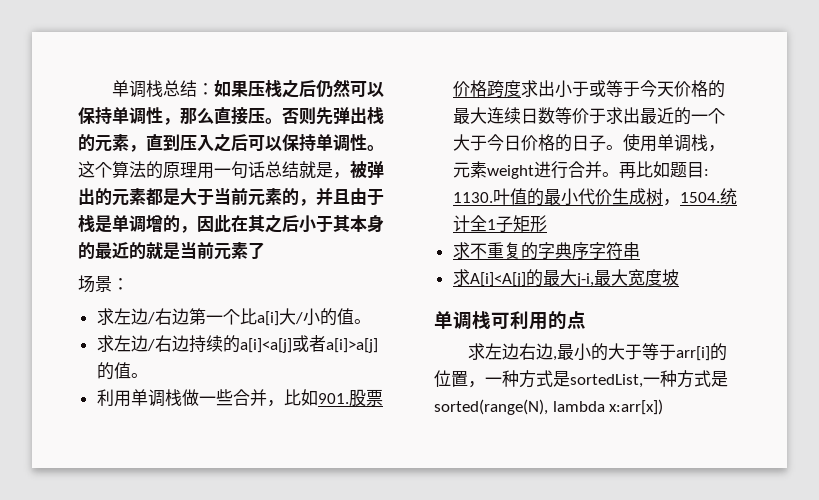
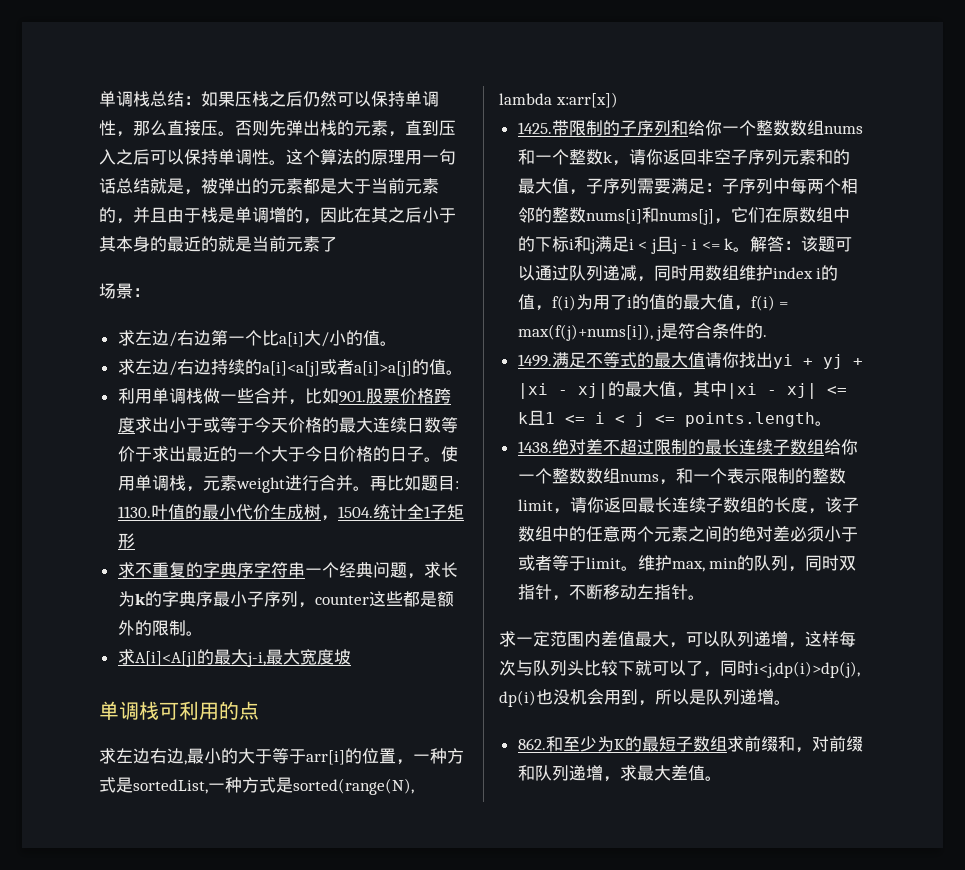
(640, 250) none -> [304,562,458,579] [117,591,454,608] [117,620,203,636] 一个经典问题，求长为k的字典序最小子序列，counter这些都是额外的限制。
(664, 407) none -> [517,120,863,136] [517,149,850,166] [517,178,858,195] [517,207,850,225] [517,236,853,254] [517,265,839,282] [517,294,789,311] [517,323,768,341] [517,352,863,369] [517,381,847,399] [517,410,832,427] [517,439,858,455] [517,468,846,485] [517,497,859,514] [517,526,858,542] [517,555,857,572] [517,584,705,601] [499,631,856,648] [499,660,860,678] [499,689,791,707] [517,736,863,753] [517,765,722,782] // 1425.带限制的子序列和给你一个整数数组nums和一个整数k，请你返回非空子序列元素和的最大值，子序列需要满足：子序列中每两个相邻的整数nums[i]和nums[j]，它们在原数组中的下标i和j满足i < j且j - i <= k。解答：该题可以通过队列递减，同时用数组维护index i的值，f(i)为用了i的值的最大值，f(i) = max(f(j)+nums[i]), j是符合条件的. // 1499.满足不等式的最大值请你找出yi + yj + |xi - xj|的最大值，其中|xi - xj| <= k且1 <= i < j <= points.length。 // 1438.绝对差不超过限制的最长连续子数组给你一个整数数组nums，和一个表示限制的整数limit，请你返回最长连续子数组的长度，该子数组中的任意两个元素之间的绝对差必须小于或者等于limit。维护max, min的队列，同时双指针，不断移动左指针。 // 求一定范围内差值最大，可以队列递增，这样每次与队列头比较下就可以了，同时i<j,dp(i)>dp(j), dp(i)也没机会用到，所以是队列递增。 // 862.和至少为K的最短子数组求前缀和，对前缀和队列递增，求最大差值。

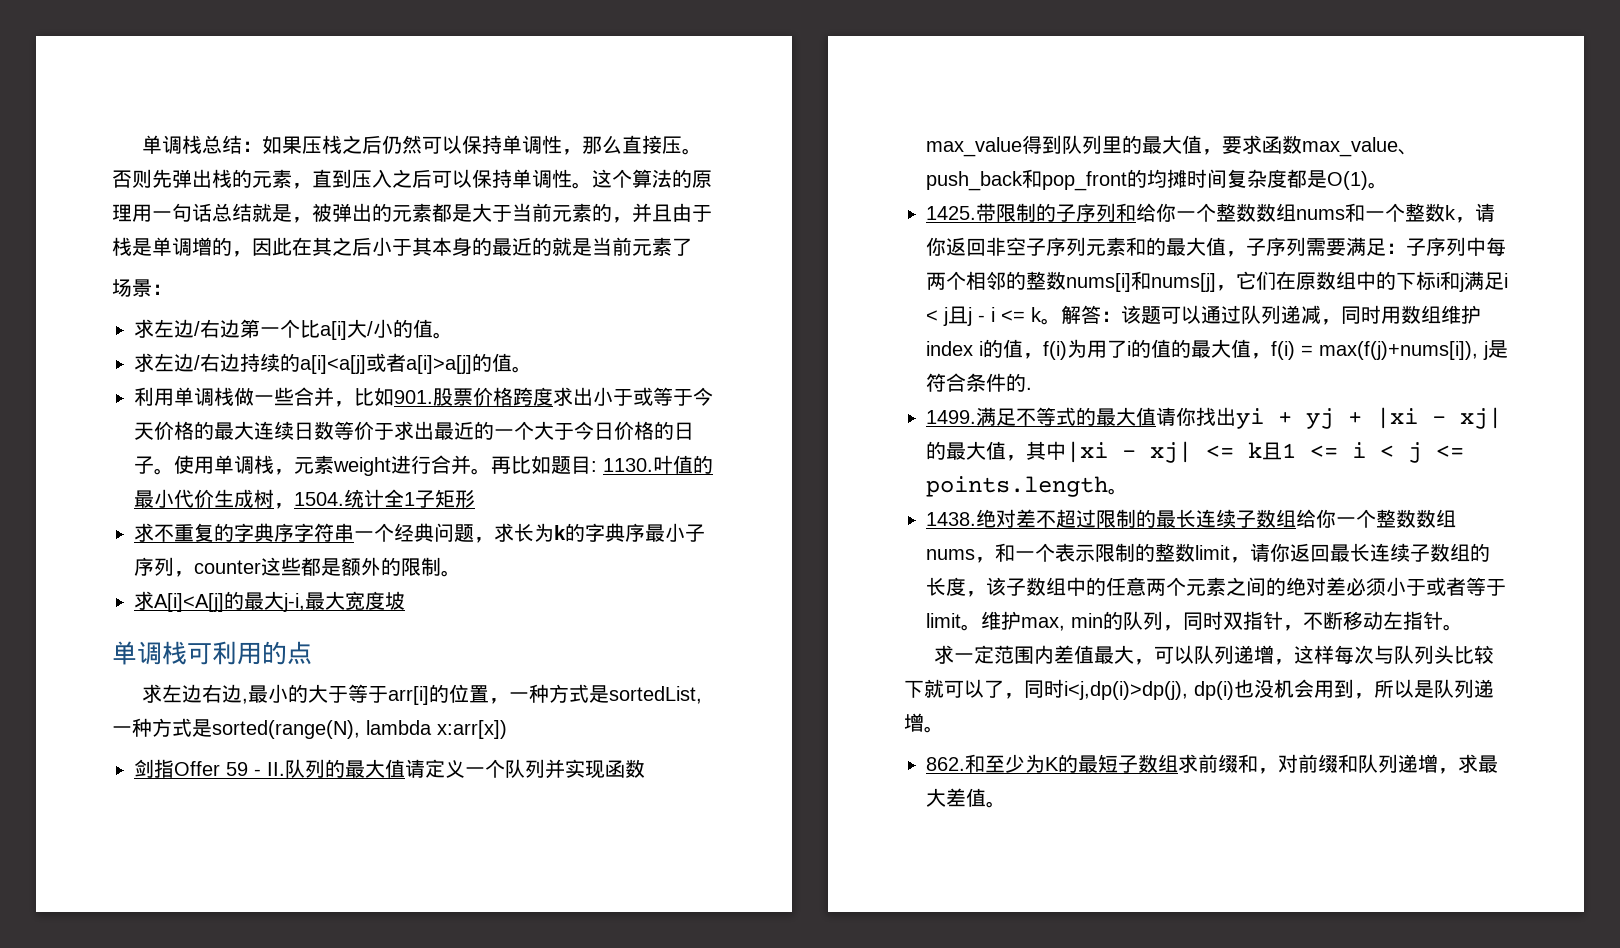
(618, 100) none -> [134,759,645,779] [926,135,1418,157] [926,169,1388,191] // 剑指Offer 59 - II.队列的最大值请定义一个队列并实现函数max_value得到队列里的最大值，要求函数max_value、push_back和pop_front的均摊时间复杂度都是O(1)。

